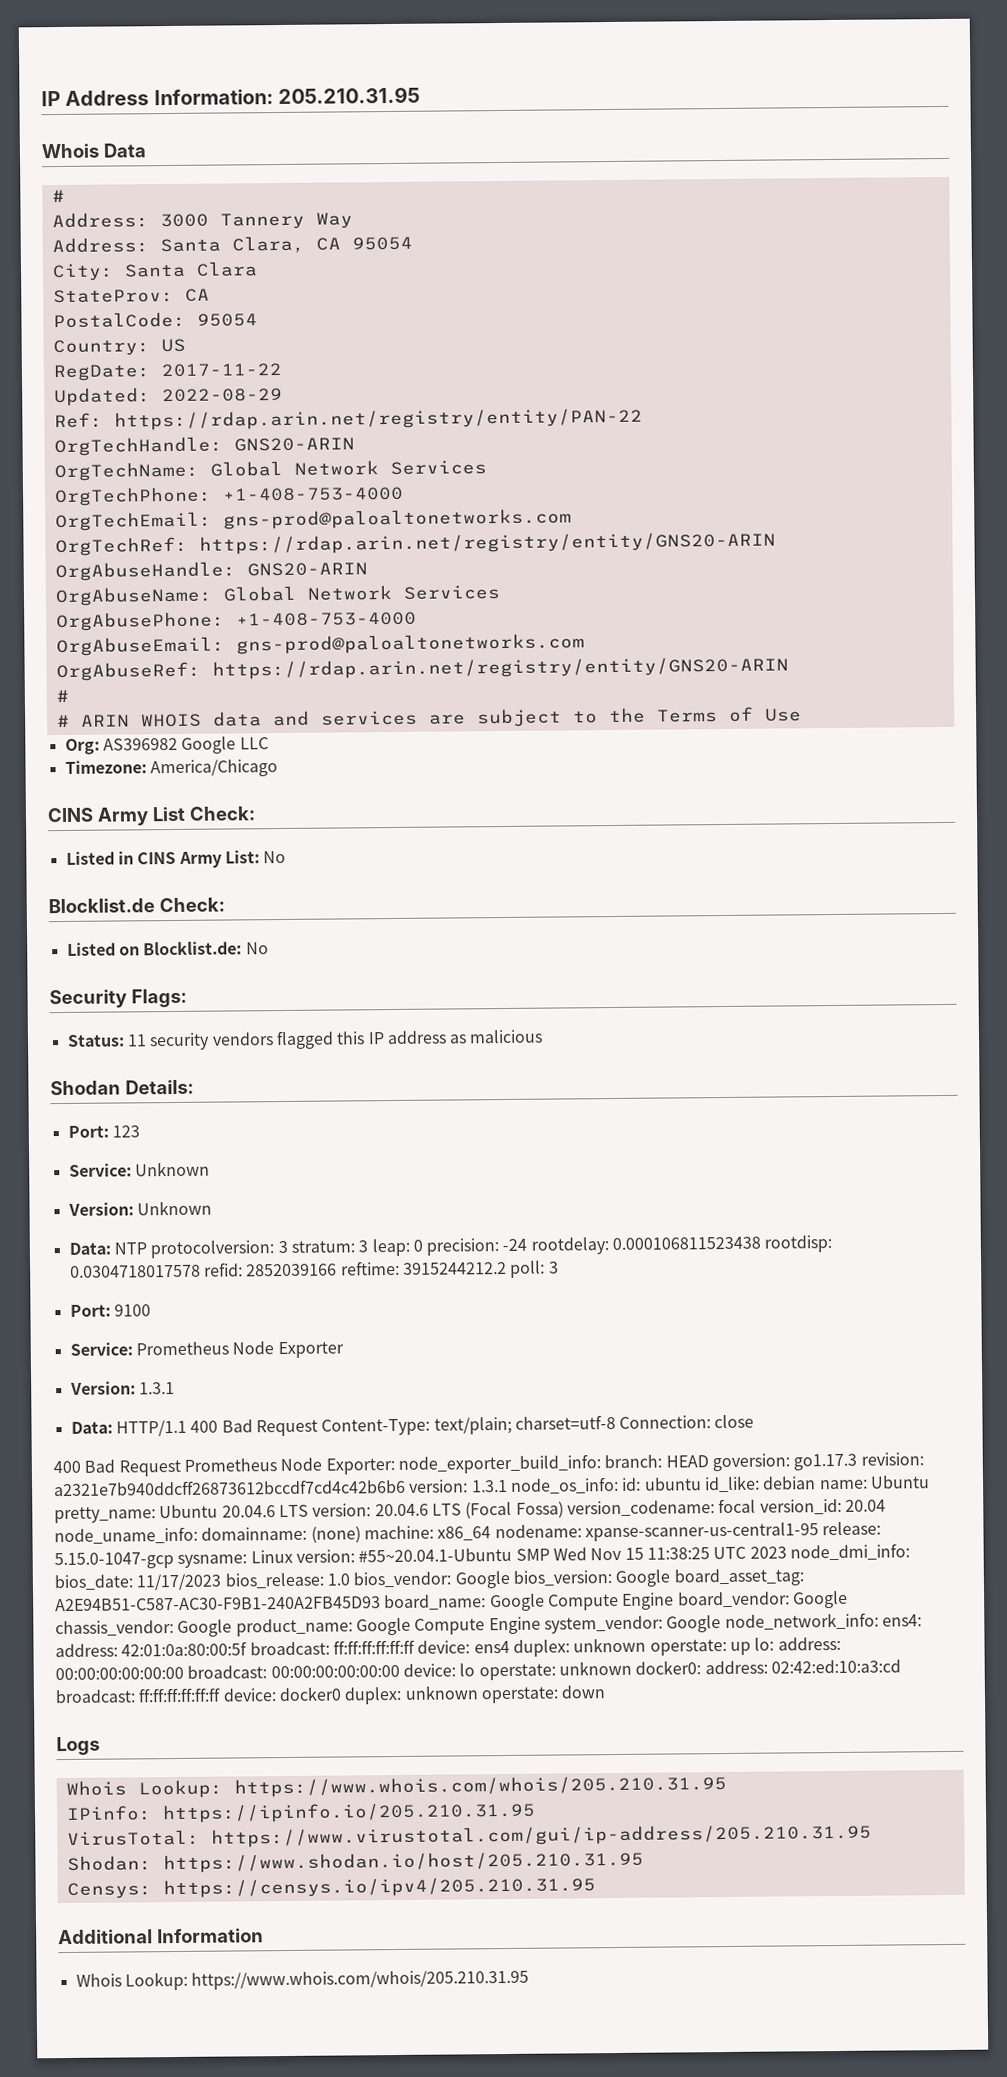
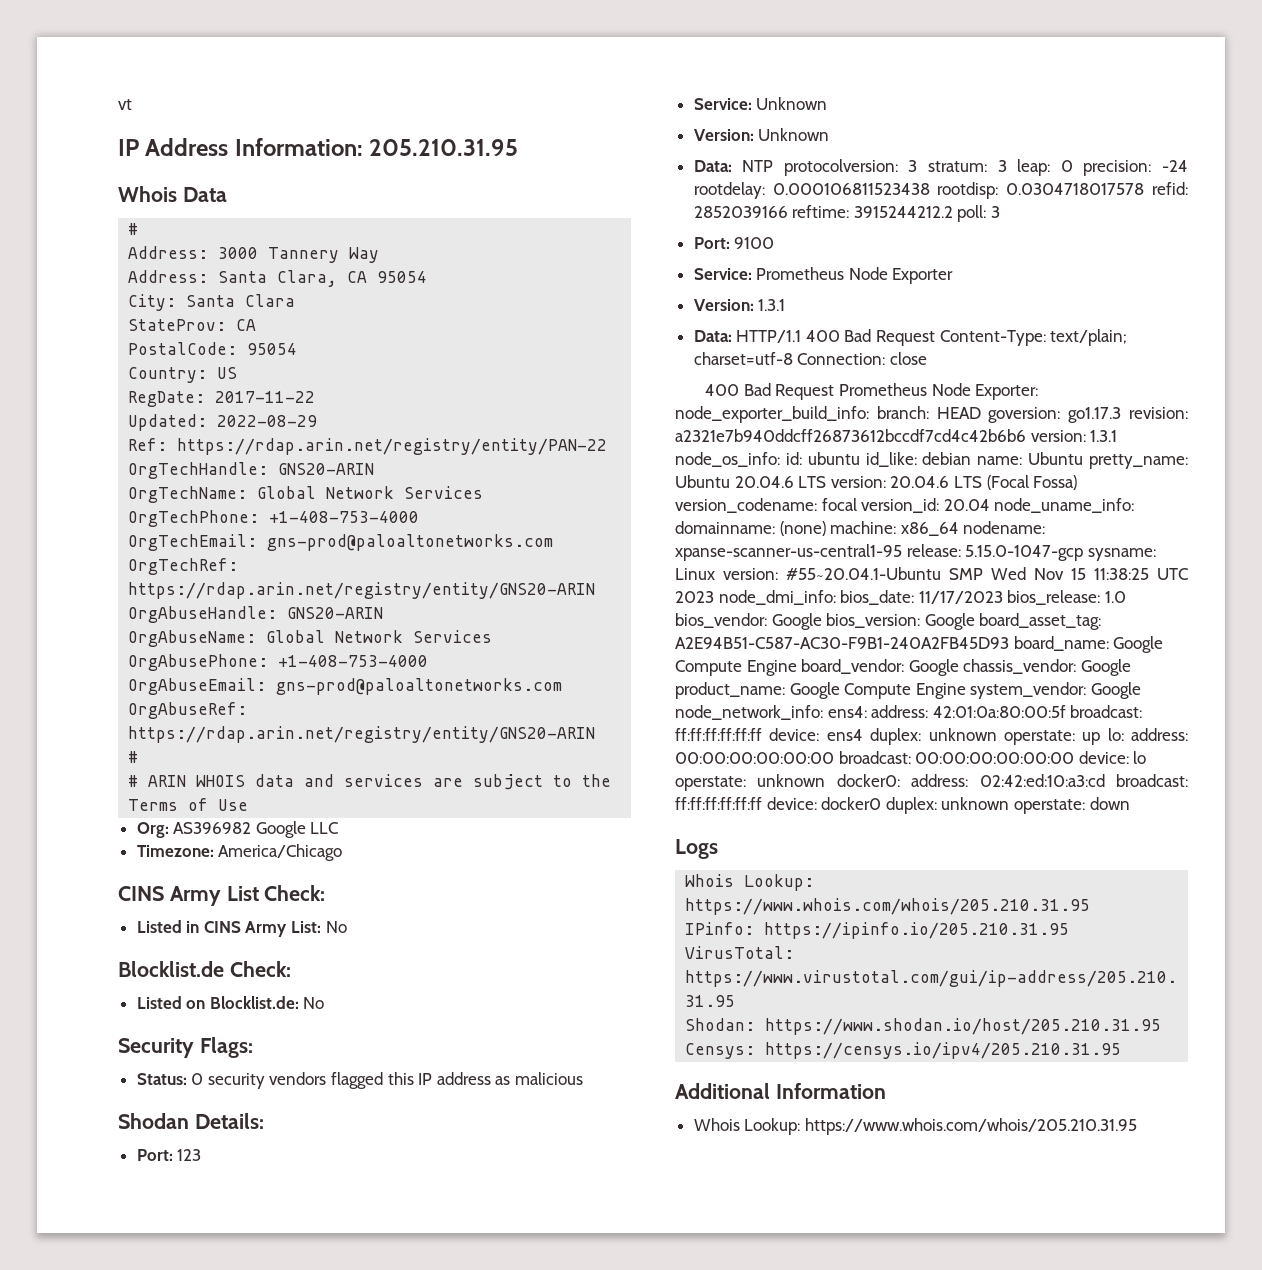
(41, 98) none -> [118,99,132,110] vt //
[126,1034,147,1047] 11 -> [191,1073,204,1085] 0

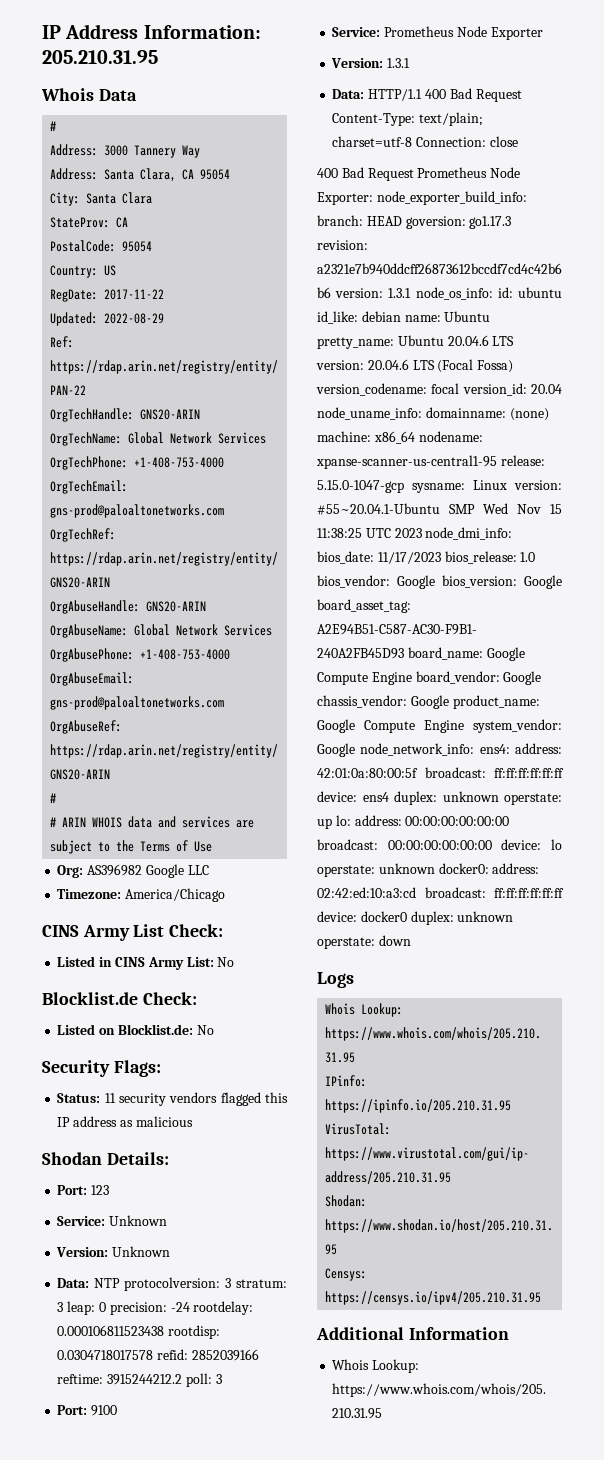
[118,99,132,110] vt // -> (42, 32) none
[191,1073,204,1085] 0 -> [104,1093,116,1103] 11

